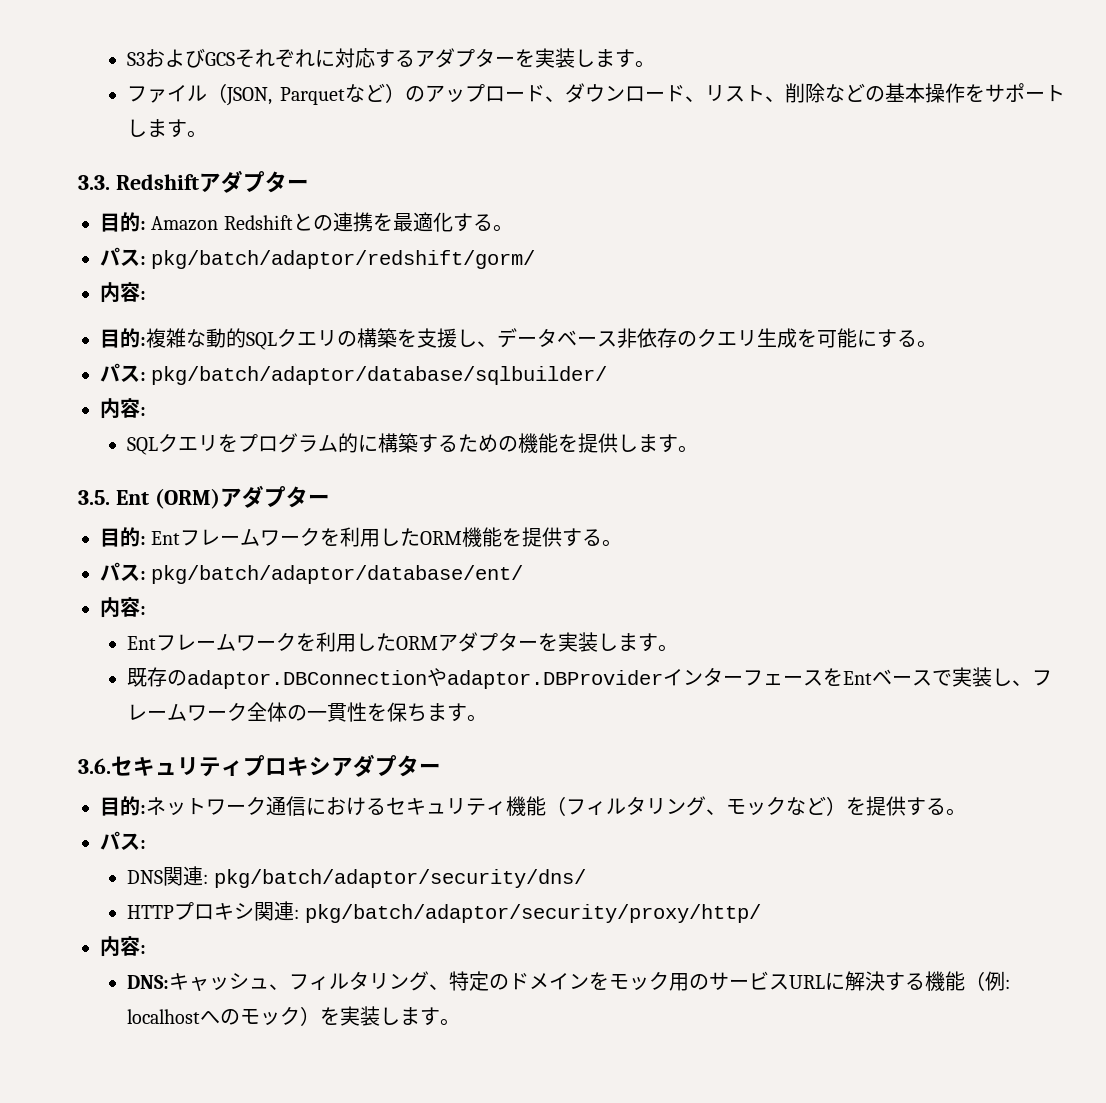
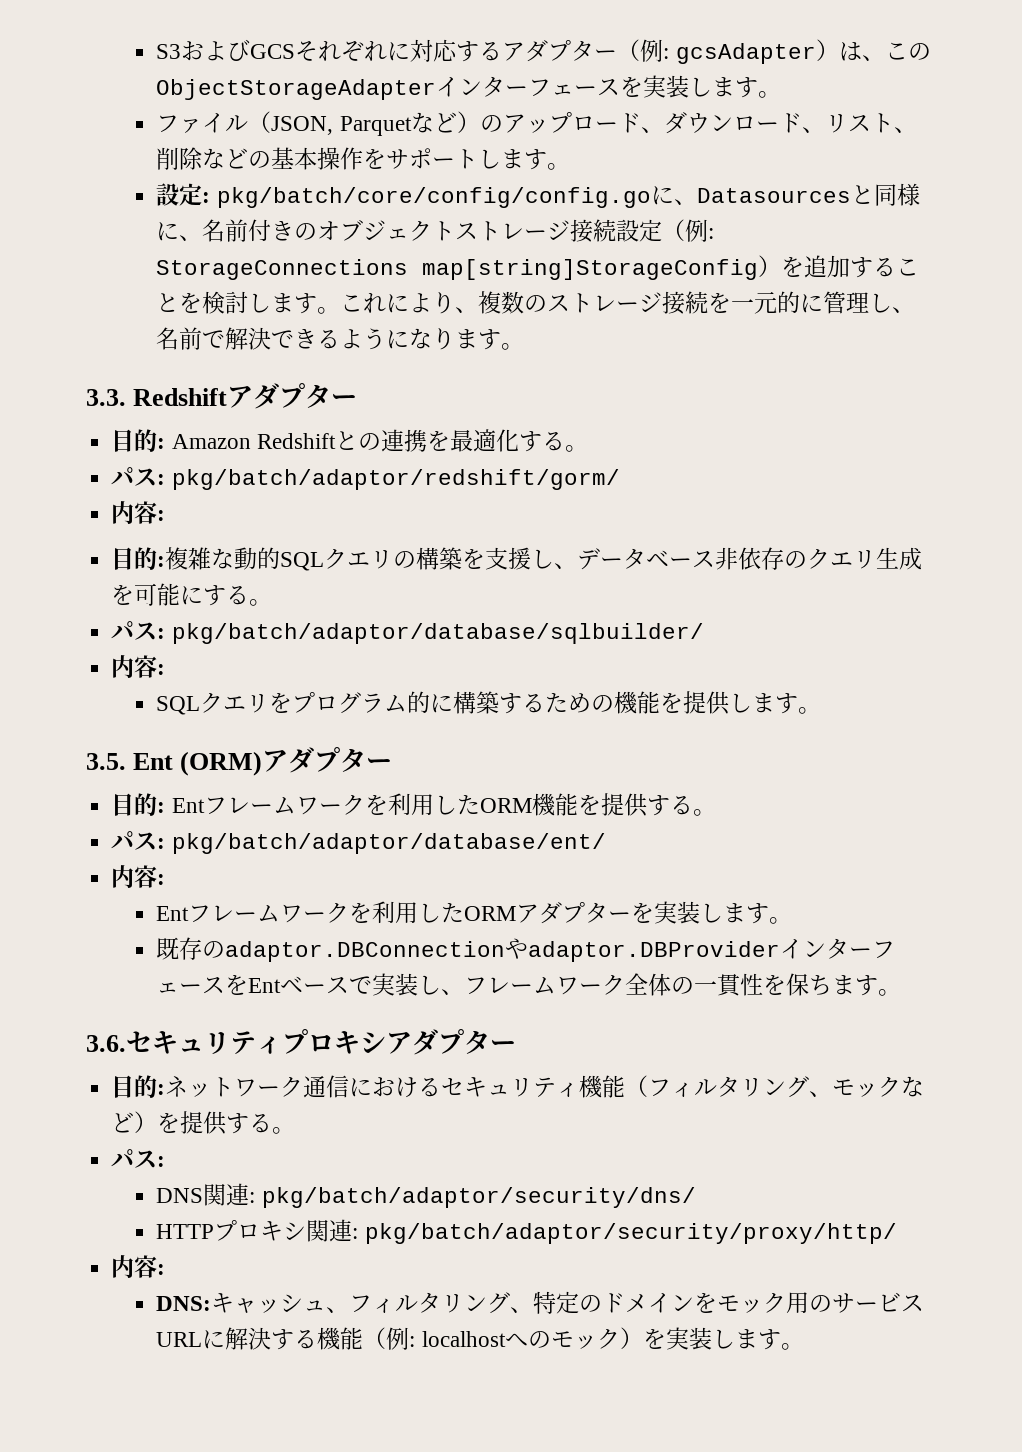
(516, 61) none -> [617,39,931,64] [156,76,621,100] （例: gcsAdapter）は、このObjectStorageAdapterインターフェース
(208, 134) none -> [156,183,920,208] [156,219,715,242] [156,255,920,280] [156,291,916,314] [156,327,525,350] // 設定: pkg/batch/core/config/config.goに、Datasourcesと同様に、名前付きのオブジェクトストレージ接続設定（例: StorageConnections map[string]StorageConfig）を追加することを検討します。これにより、複数のストレージ接続を一元的に管理し、名前で解決できるようになります。

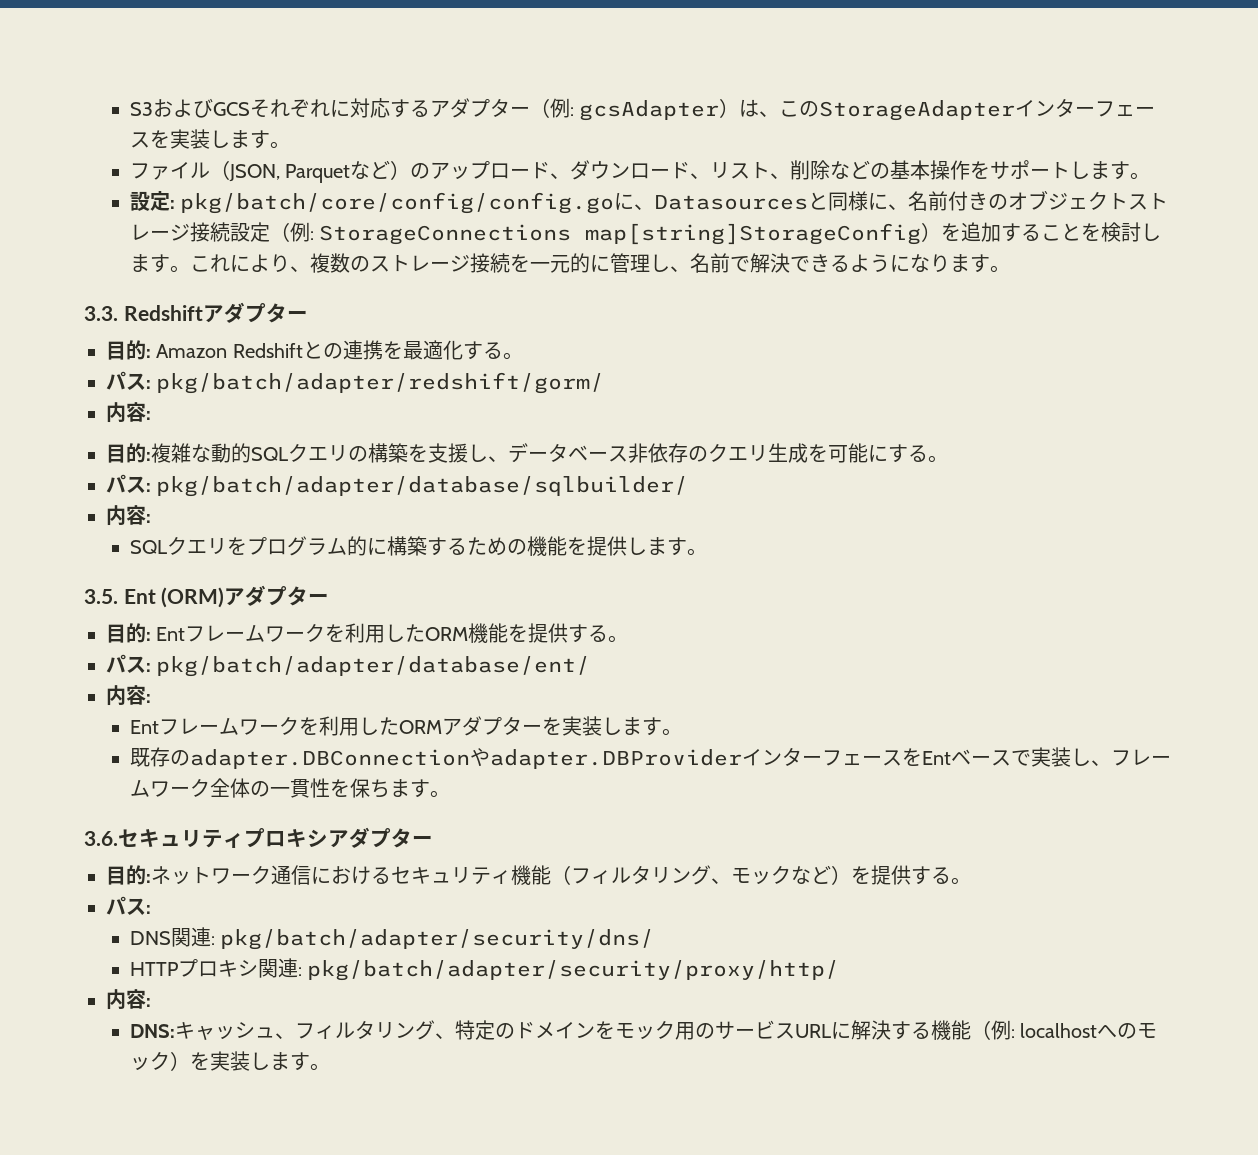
[156,79,437,100] ObjectStorageAdapter -> [819,100,1016,121] StorageAdapter
[171,469,620,490] pkg/batch/adaptor/redshift/gorm/ -> [156,372,605,394] pkg/batch/adapter/redshift/gorm/
[171,623,704,644] pkg/batch/adaptor/database/sqlbuilder/ -> [156,476,689,497] pkg/batch/adapter/database/sqlbuilder/
[171,833,606,854] pkg/batch/adaptor/database/ent/ -> [156,656,591,677] pkg/batch/adapter/database/ent/
[225,938,781,962] adaptor.DBConnectionやadaptor.DBProvider -> [189,748,742,769] adapter.DBConnectionやadapter.DBProvider
[261,1187,696,1208] pkg/batch/adaptor/security/dns/ -> [220,929,655,950] pkg/batch/adapter/security/dns/
[364,1223,897,1244] pkg/batch/adaptor/security/proxy/http/ -> [307,960,840,981] pkg/batch/adapter/security/proxy/http/

